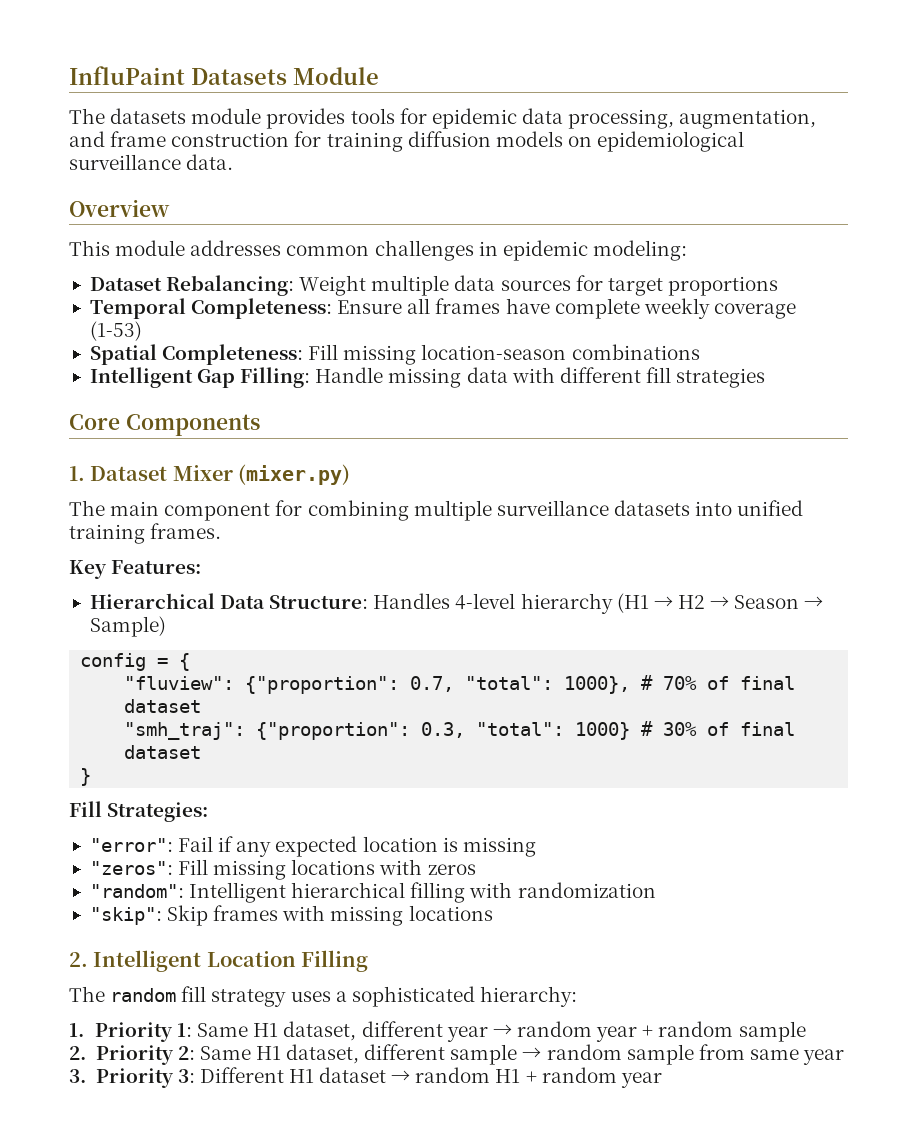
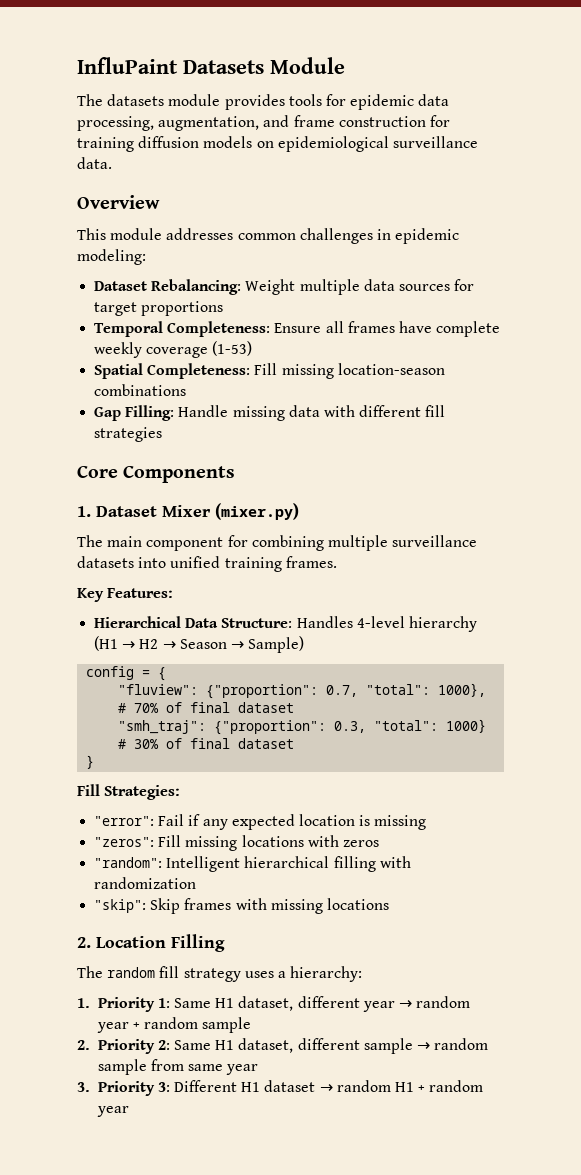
[89,367,193,388] Intelligent -> (187, 390) none
[93,950,202,972] Intelligent -> (91, 942) none
[351,986,475,1007] sophisticated -> (286, 974) none

